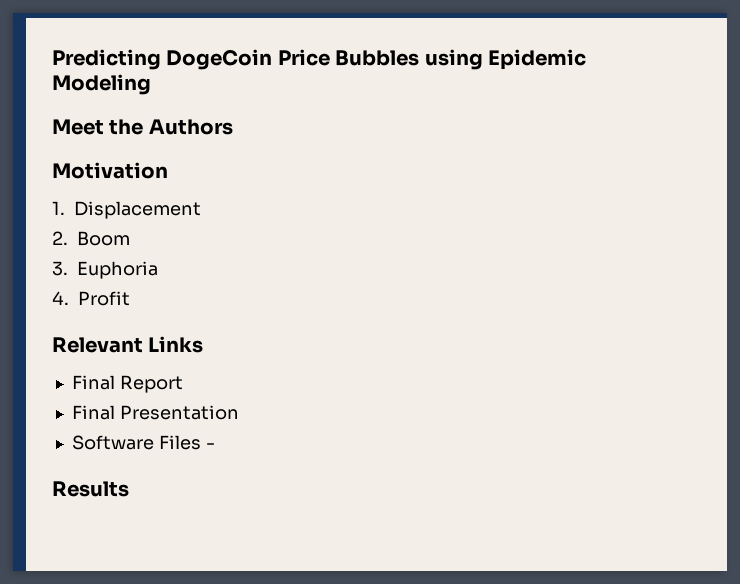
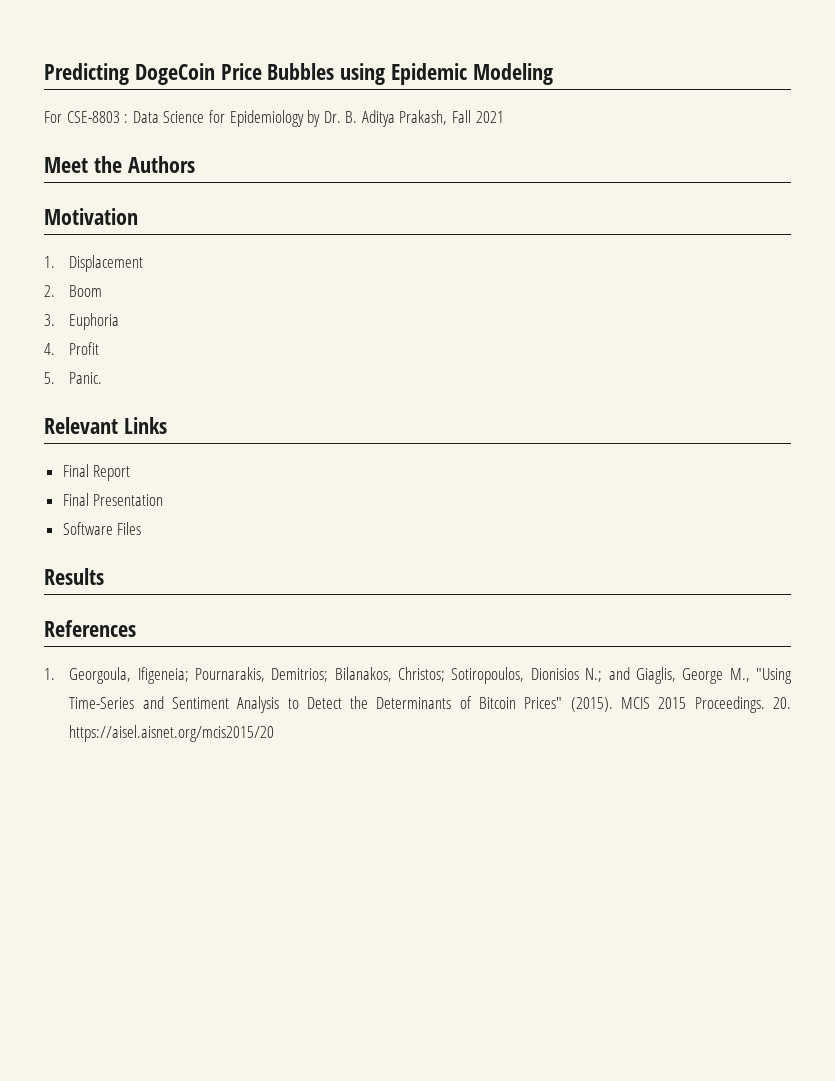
(151, 84) none -> [44,110,504,127] // For CSE-8803 : Data Science for Epidemiology by Dr. B. Aditya Prakash, Fall 2021
(130, 298) none -> [44,372,103,384] // 5. Panic.
[205,443,215,449] - -> (142, 528) none
(129, 489) none -> [44,620,136,637] [44,667,792,684] [69,696,791,713] [69,725,275,742] // References // 1. Georgoula, Ifigeneia; Pournarakis, Demitrios; Bilanakos, Christos; Sotiropoulos, Dionisios N.; and Giaglis, George M., "Using Time-Series and Sentiment Analysis to Detect the Determinants of Bitcoin Prices" (2015). MCIS 2015 Proceedings. 20. https://aisel.aisnet.org/mcis2015/20

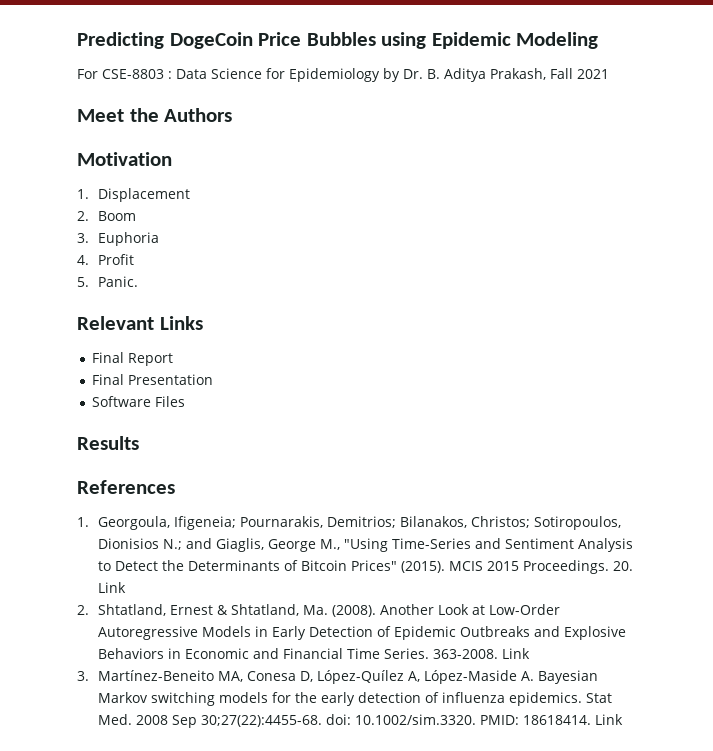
[69,725,275,742] https://aisel.aisnet.org/mcis2015/20 -> [98,582,127,593] [77,604,561,617] [98,626,627,640] [98,648,531,659] [77,670,599,684] [98,692,613,706] [98,714,624,728] Link // 2. Shtatland, Ernest & Shtatland, Ma. (2008). Another Look at Low-Order Autoregressive Models in Early Detection of Epidemic Outbreaks and Explosive Behaviors in Economic and Financial Time Series. 363-2008. Link // 3. Martínez-Beneito MA, Conesa D, López-Quílez A, López-Maside A. Bayesian Markov switching models for the early detection of influenza epidemics. Stat Med. 2008 Sep 30;27(22):4455-68. doi: 10.1002/sim.3320. PMID: 18618414. Link

